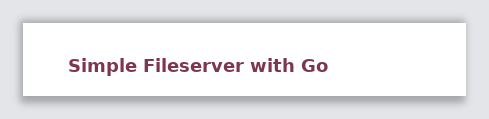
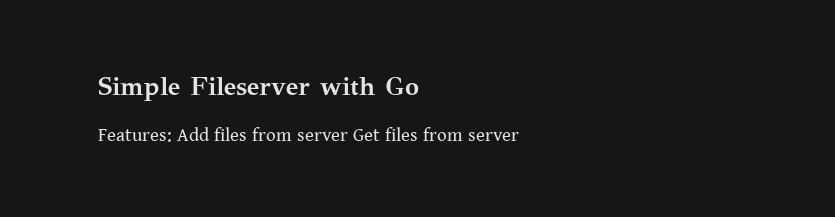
(328, 65) none -> [98,127,519,142] // Features: Add files from server Get files from server

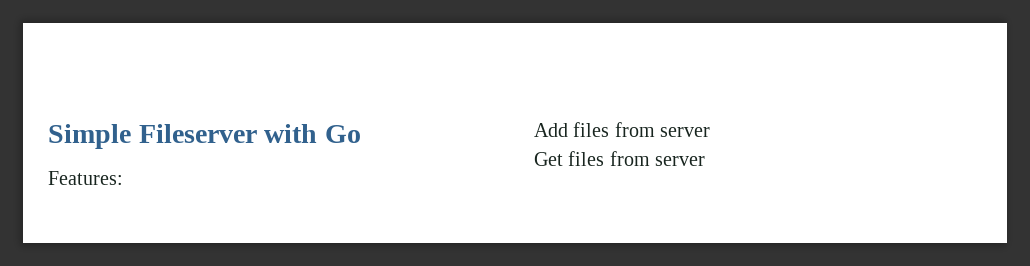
(172, 135) none -> (123, 178) //
(348, 136) none -> (711, 132) //

